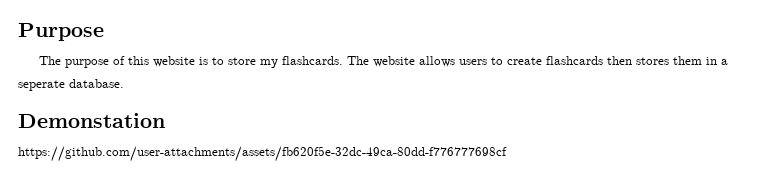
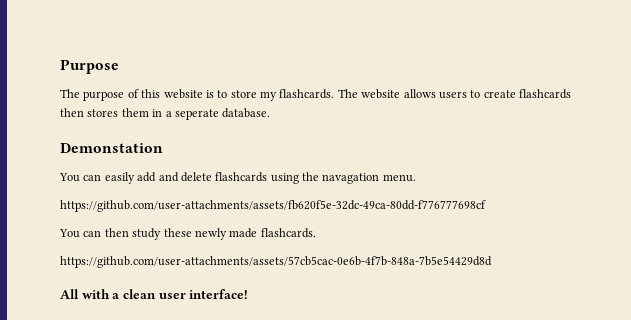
[18,146,507,162] https://github.com/user-attachments/assets/fb620f5e-32dc-49ca-80dd-f776777698cf -> [59,172,416,184] [60,200,486,212] [59,228,316,240] [60,256,492,268] [60,289,249,299] You can easily add and delete flashcards using the navagation menu. // https://github.com/user-attachments/assets/fb620f5e-32dc-49ca-80dd-f776777698cf // You can then study these newly made flashcards. // https://github.com/user-attachments/assets/57cb5cac-0e6b-4f7b-848a-7b5e54429d8d // All with a clean user interface!

